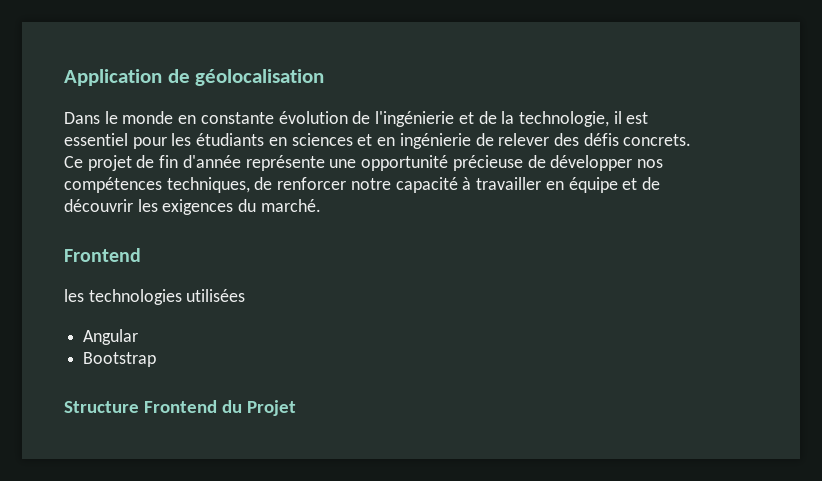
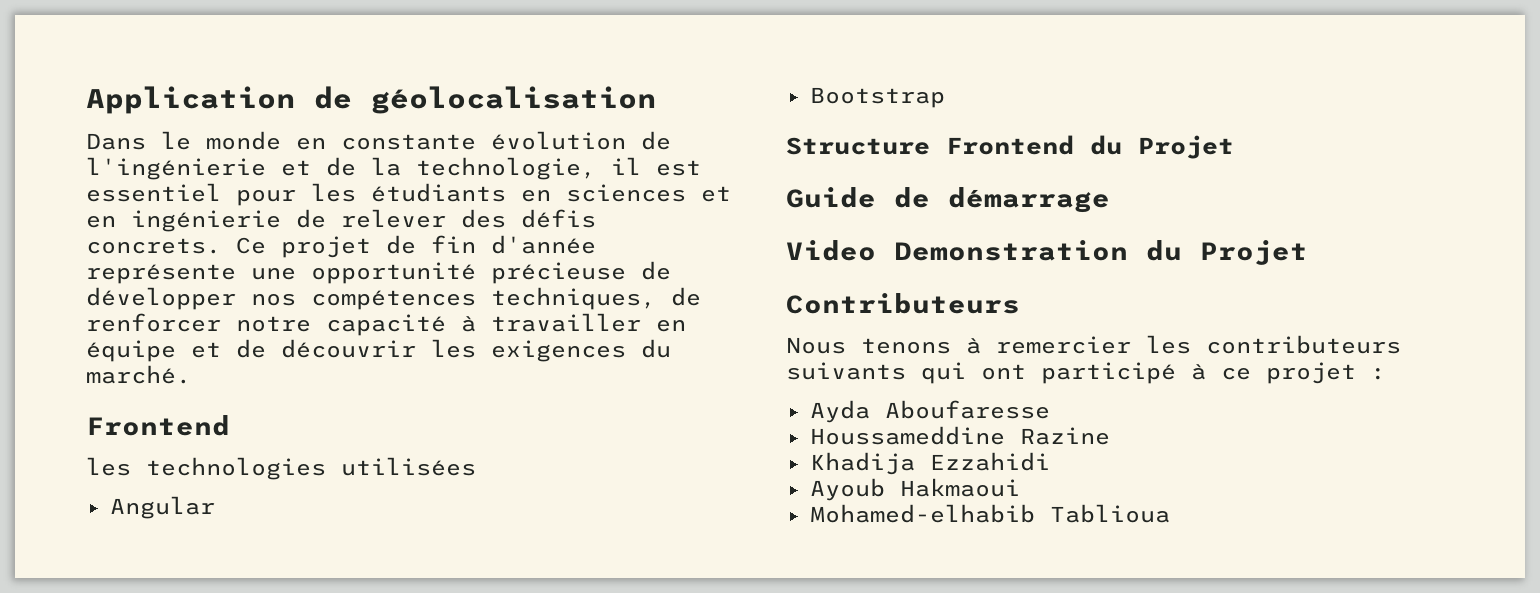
(296, 408) none -> [786,187,1110,213] [786,240,1308,265] [786,293,1020,314] [786,335,1401,354] [786,362,1386,384] [809,400,1050,423] [809,426,1110,445] [809,452,1050,475] [809,478,1020,501] [809,504,1170,523] // Guide de démarrage // Video Demonstration du Projet // Contributeurs // Nous tenons à remercier les contributeurs suivants qui ont participé à ce projet : // Ayda Aboufaresse // Houssameddine Razine // Khadija Ezzahidi // Ayoub Hakmaoui // Mohamed-elhabib Tablioua

